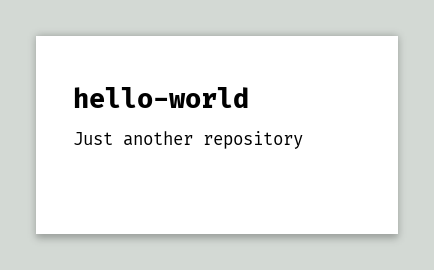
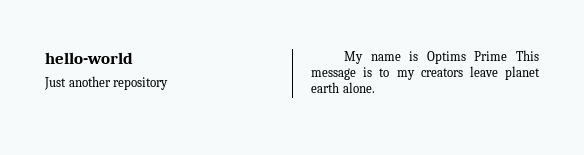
(303, 140) none -> [344,50,539,64] [311,66,540,80] [311,82,375,93] // My name is Optims Prime This message is to my creators leave planet earth alone.

